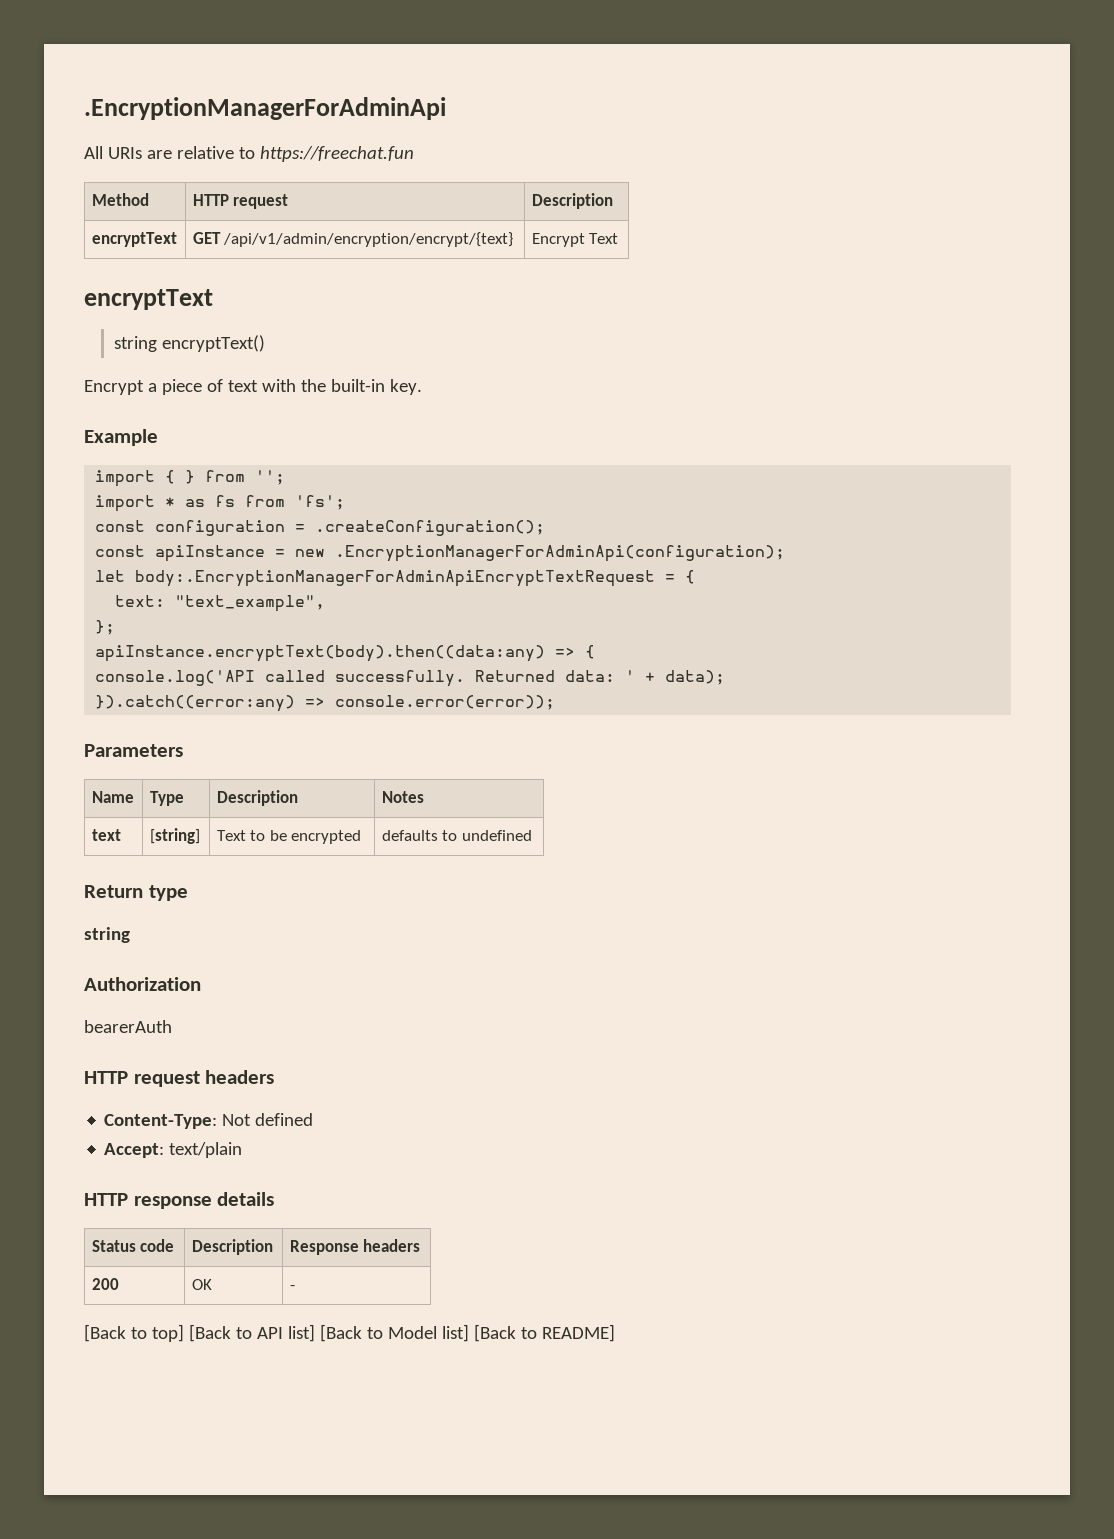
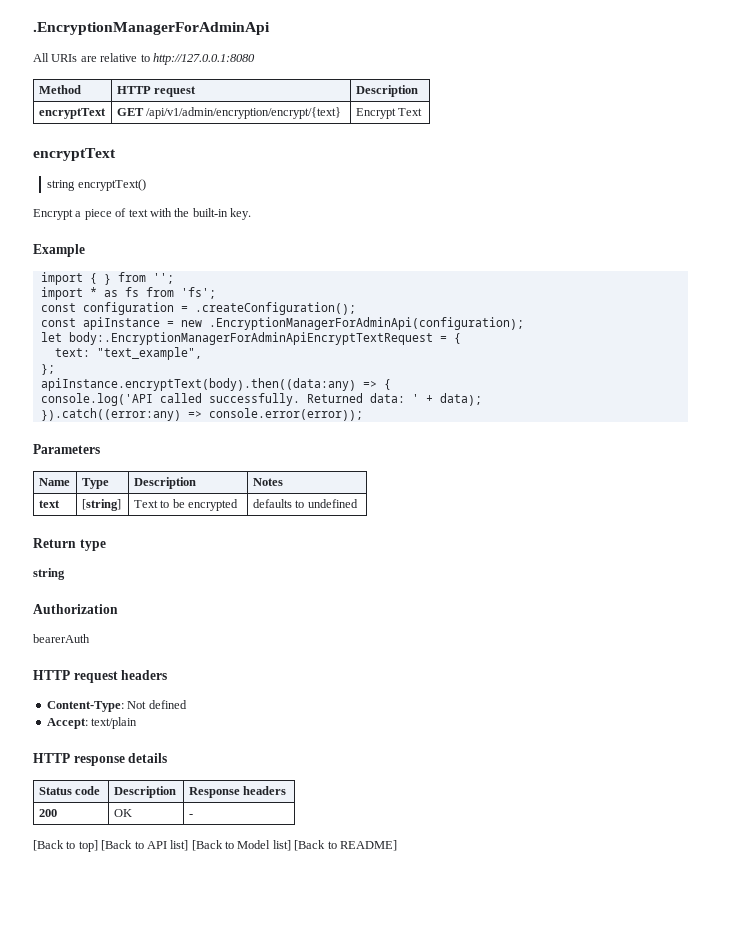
[259,146,414,162] https://freechat.fun -> [152,53,255,65] http://127.0.0.1:8080

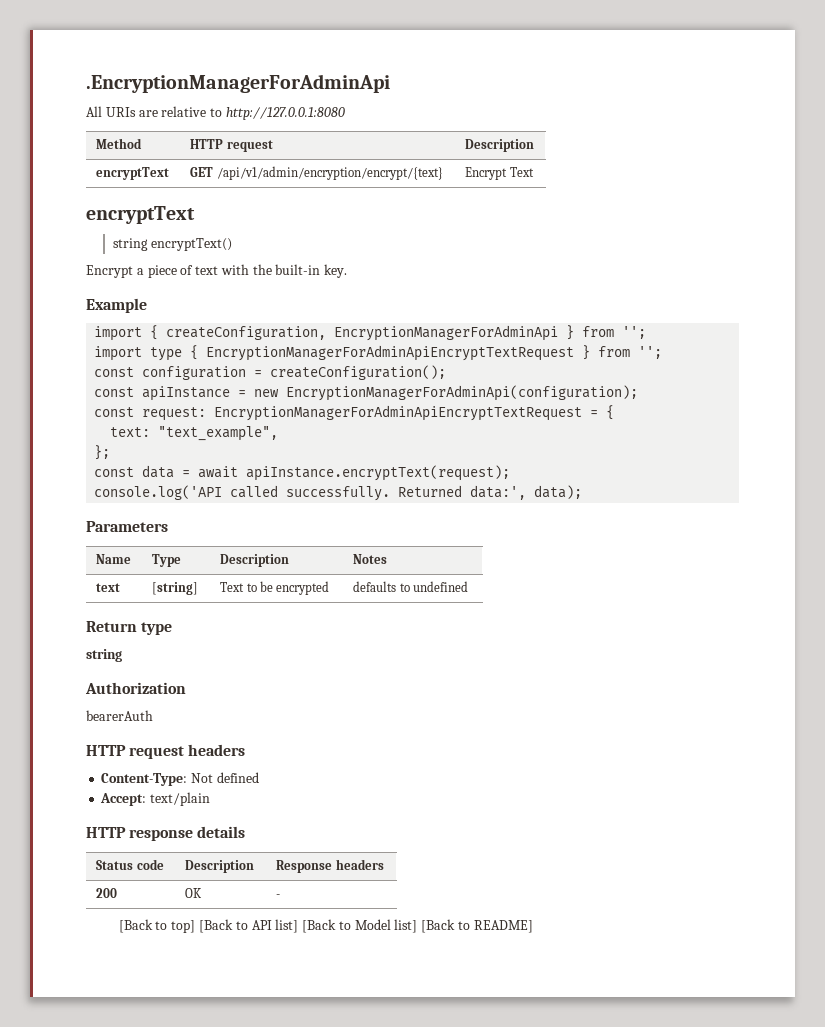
(97, 278) none -> [166,325,559,341] createConfiguration, EncryptionManagerForAdminApi
[89,287,216,299] * as fs from 'fs'; -> [150,345,663,361] type { EncryptionManagerForAdminApiEncryptTextRequest } from '';
[194,302,356,315] .createConfiguration(); -> [270,365,447,380] createConfiguration();
[208,317,524,330] [40,332,433,345] .EncryptionManagerForAdminApi(configuration); // let body:.EncryptionManagerForAdminApiEncryptTextRequest -> [286,385,639,401] [94,405,583,421] EncryptionManagerForAdminApi(configuration); // const request: EncryptionManagerForAdminApiEncryptTextRequest
[40,378,391,391] apiInstance.encryptText(body).then((data:any) => { -> [94,465,511,481] const data = await apiInstance.encryptText(request);
[369,393,482,406] [40,408,363,421] data: ' + data); // }).catch((error:any) => console.error(error)); -> [470,485,583,500] data:', data);

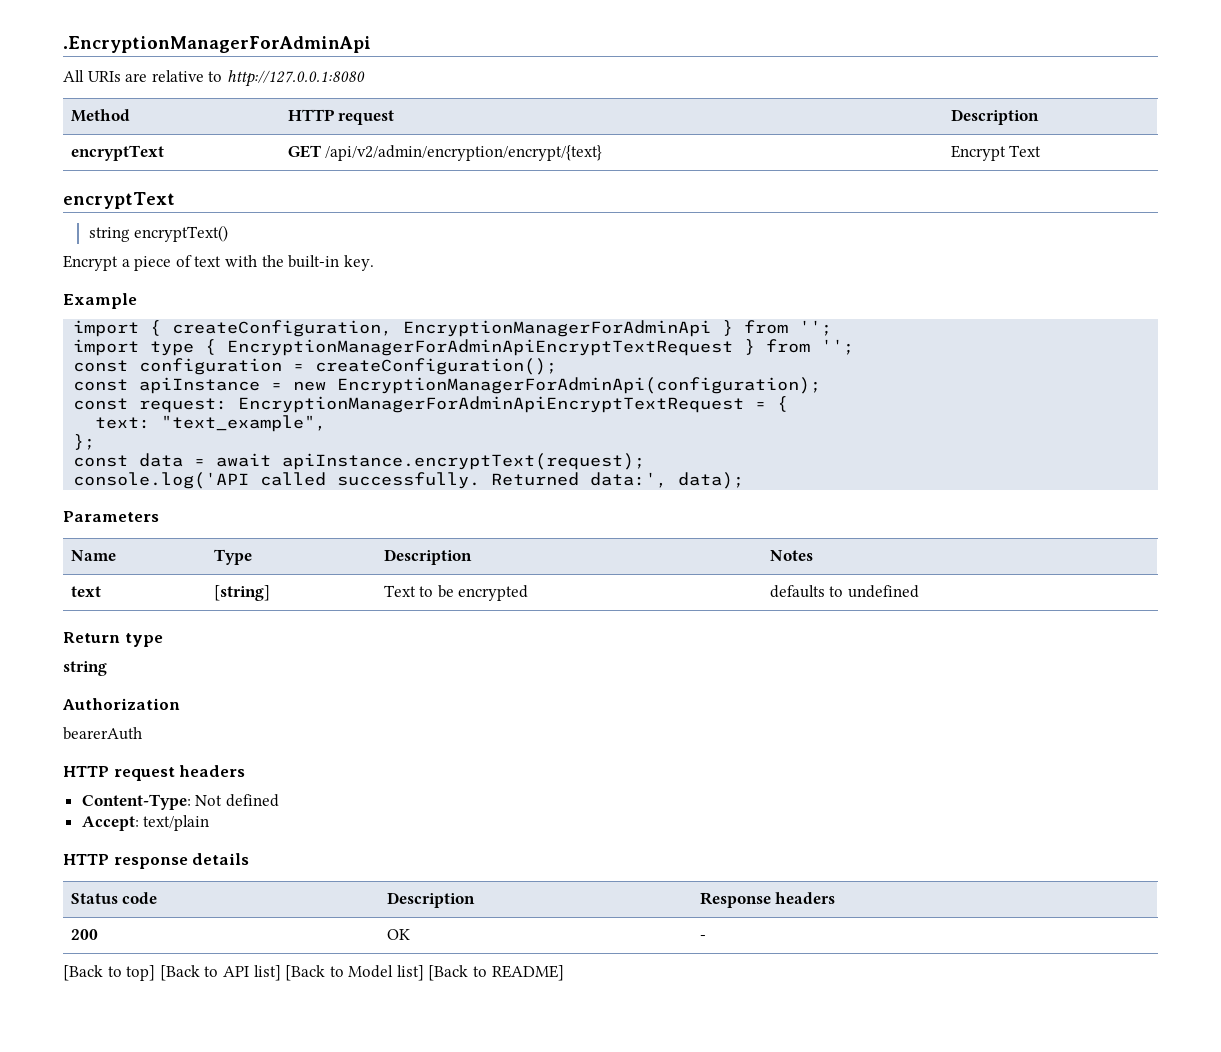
[216,166,443,180] /api/v1/admin/encryption/encrypt/{text} -> [325,145,603,161] /api/v2/admin/encryption/encrypt/{text}

